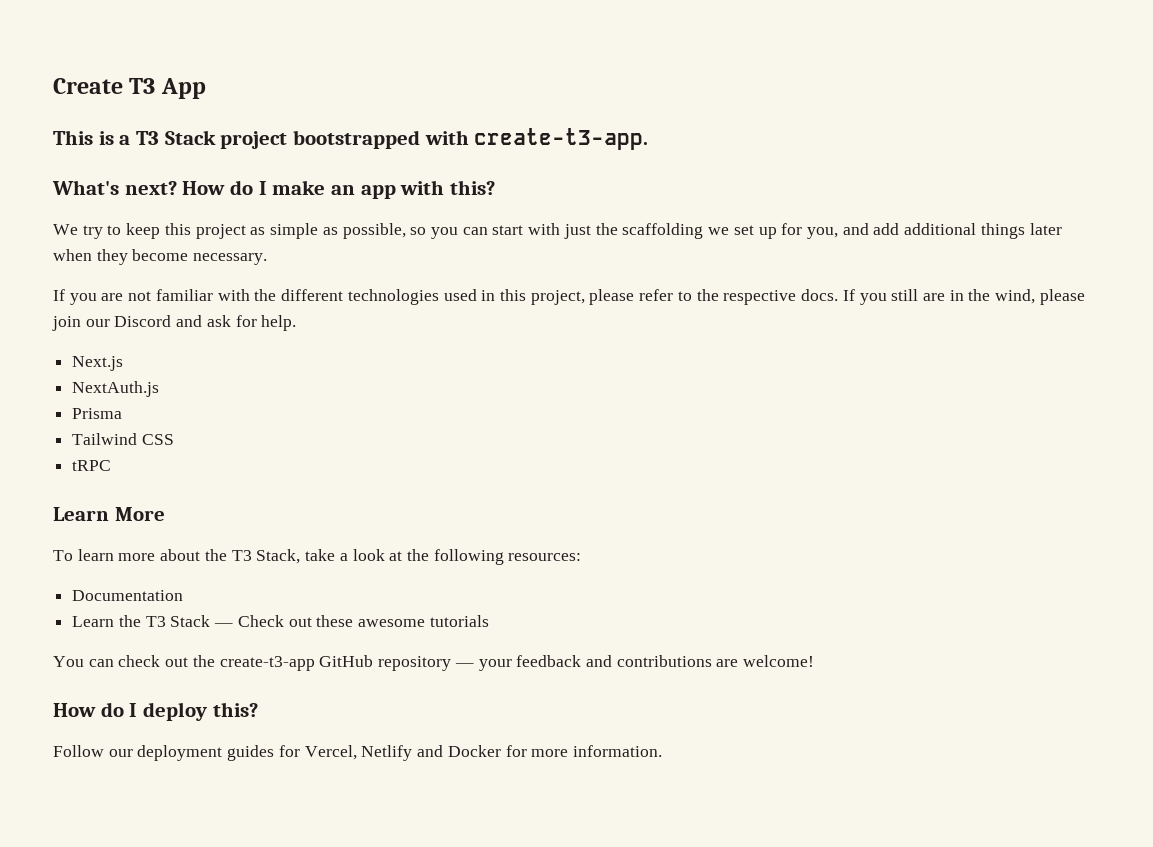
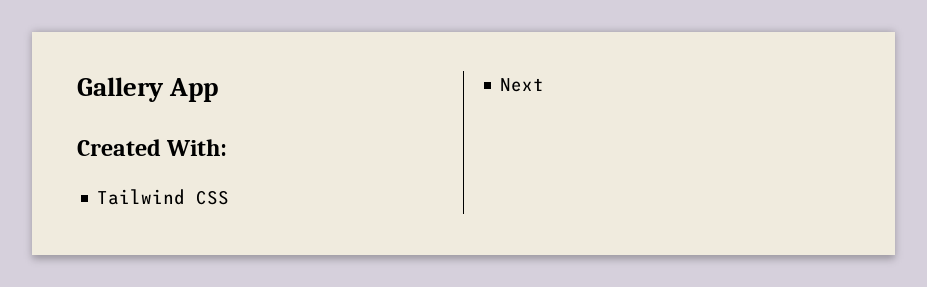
[53,78,156,94] Create T3 -> [77,77,164,102] Gallery
[53,128,649,150] [52,180,496,199] [53,223,1062,239] [53,249,268,265] [53,289,1085,305] [52,315,297,331] [72,356,124,371] [72,381,160,397] [72,408,123,419] [72,433,174,445] [72,460,112,471] [53,507,165,521] [53,549,582,565] [72,590,184,601] [72,615,489,627] [53,655,815,671] [53,702,258,721] [53,745,662,761] This is a T3 Stack project bootstrapped with create-t3-app. // What's next? How do I make an app with this? // We try to keep this project as simple as possible, so you can start with just the scaffolding we set up for you, and add additional things later when they become necessary. // If you are not familiar with the different technologies used in this project, please refer to the respective docs. If you still are in the wind, please join our Discord and ask for help. // Next.js // NextAuth.js // Prisma // Tailwind CSS // tRPC // Learn More // To learn more about the T3 Stack, take a look at the following resources: // Documentation // Learn the T3 Stack — Check out these awesome tutorials // You can check out the create-t3-app GitHub repository — your feedback and contributions are welcome! // How do I deploy this? // Follow our deployment guides for Vercel, Netlify and Docker for more information. -> [77,139,228,156] [97,189,230,205] [500,78,545,92] Created With: // Tailwind CSS // Next

